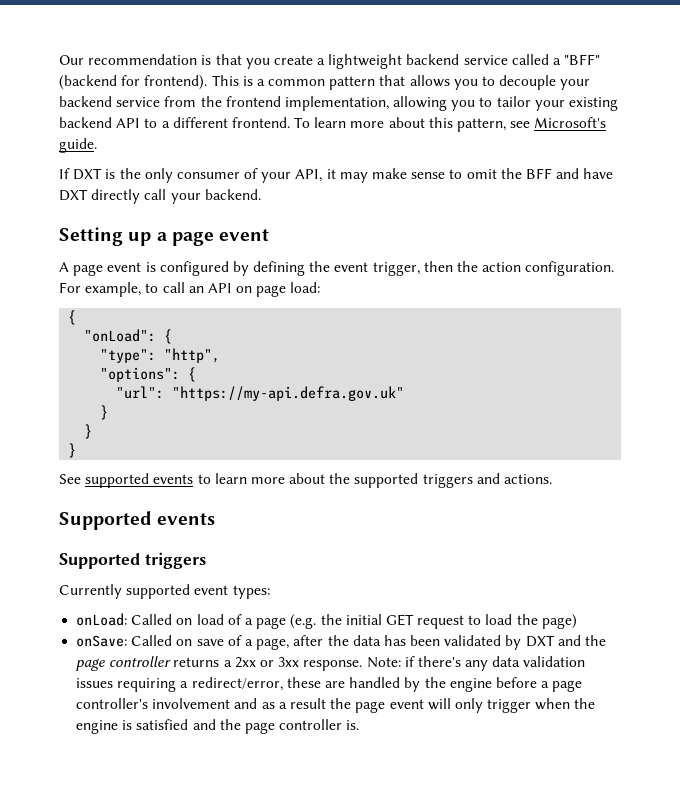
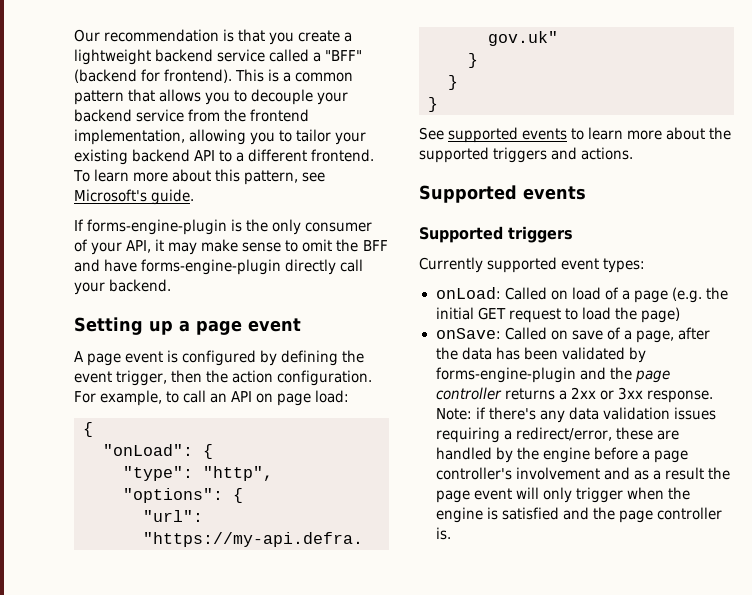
[73,168,103,180] DXT -> [87,219,228,235] forms-engine-plugin
[59,189,88,201] DXT -> [141,259,282,275] forms-engine-plugin
[525,635,555,647] DXT -> [435,367,576,383] forms-engine-plugin

